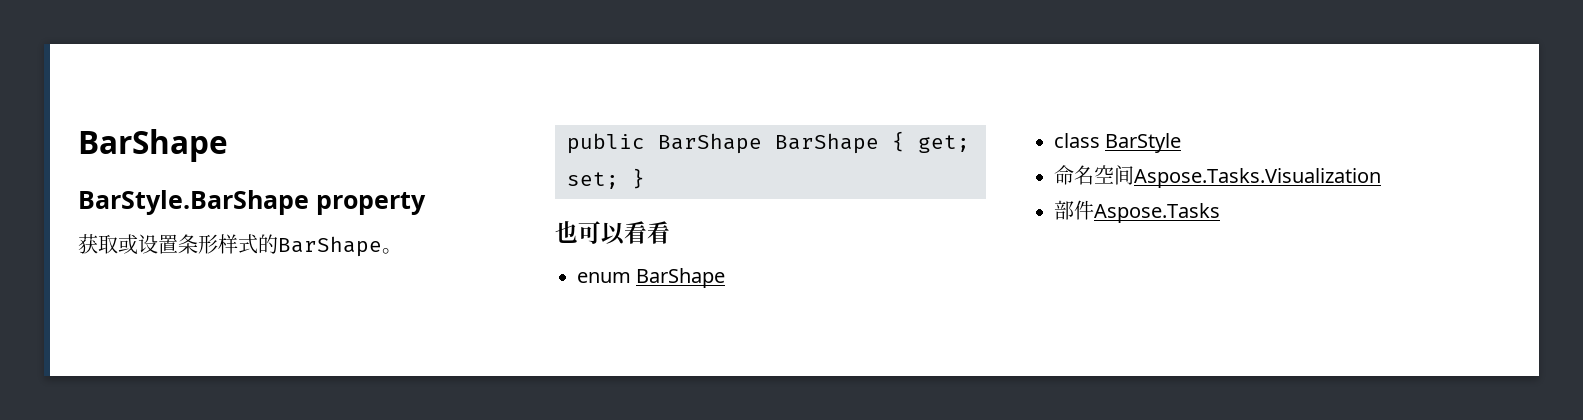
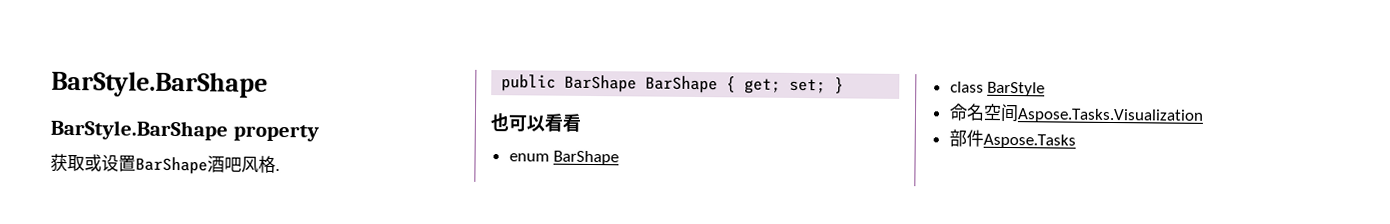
[78,129,228,162] BarShape -> [51,70,268,98] BarStyle.BarShape
[178,234,402,257] 条形样式的BarShape。 -> [135,155,280,175] BarShape酒吧风格.

